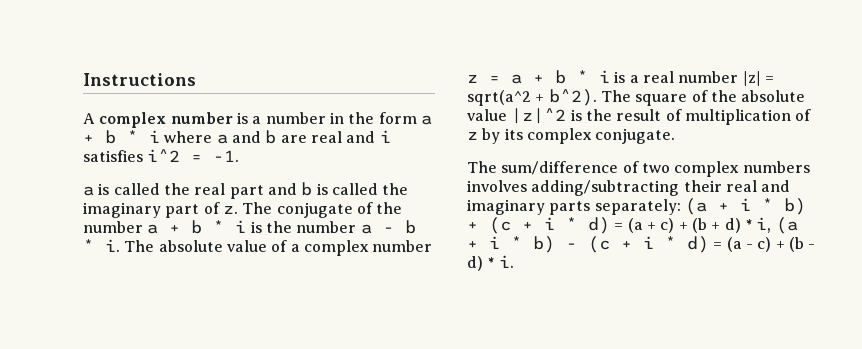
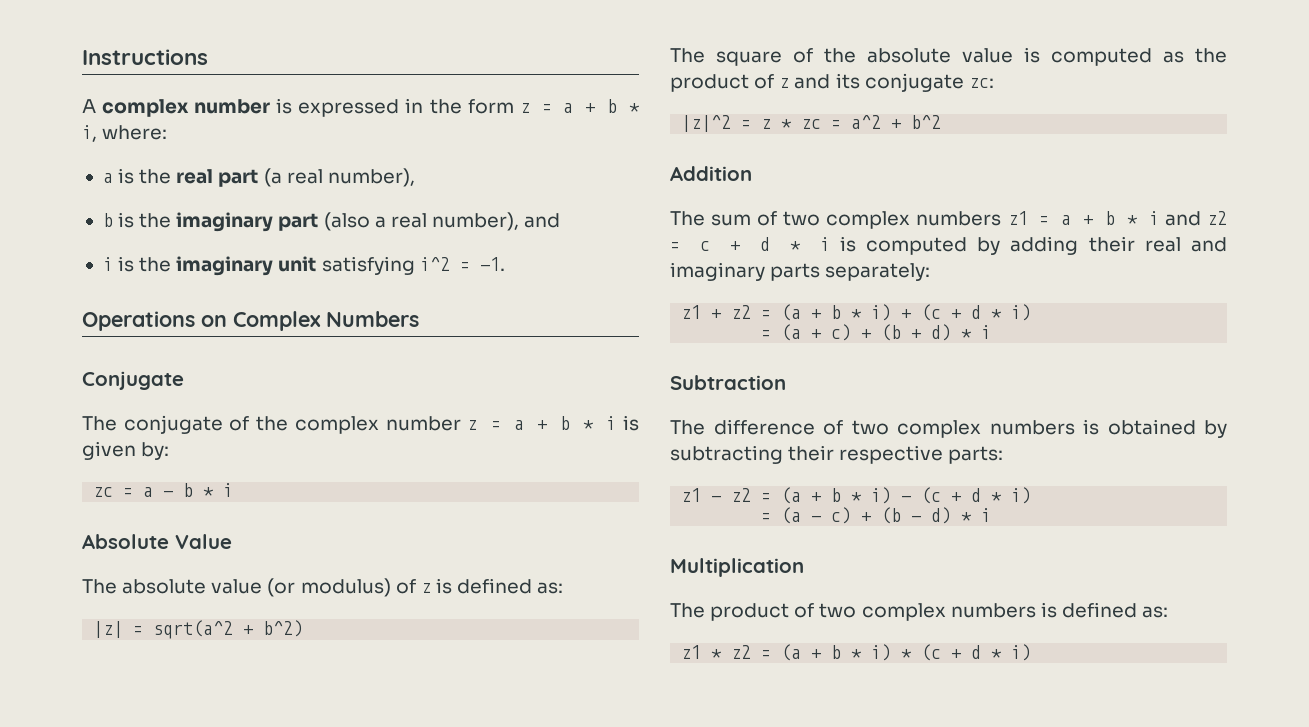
[252,112,326,124] a number -> [298,99,400,117] expressed
[420,115,432,125] [83,130,391,144] [83,149,240,162] [83,182,409,199] [83,202,403,218] [83,220,416,234] [83,239,300,252] a + b * i where a and b are real and i satisfies i^2 = -1. // a is called the real part and b is called the imaginary part of z. The conjugate of the number a + b * i is the number a - b * i. The absolute value of a -> [519,99,641,113] [82,125,168,142] [102,168,415,187] [102,212,561,232] [102,256,505,276] [82,311,419,331] [82,371,184,390] [82,415,289,434] z = a + b * i, where: // a is the real part (a real number), // b is the imaginary part (also a real number), and // i is the imaginary unit satisfying i^2 = -1. // Operations on Complex Numbers // Conjugate // The conjugate of the
[629,71,739,83] a real number -> [82,441,170,460] [93,483,234,497] [82,534,232,549] [82,578,564,597] given by: // zc = a - b * i // Absolute Value // The absolute value (or modulus) of z is defined as: //
[548,89,597,106] b^2). -> [263,620,304,637] b^2) //
[511,108,812,125] [467,128,676,144] [467,161,810,177] [467,180,680,196] |z|^2 is the result of multiplication of z by its complex conjugate. // The sum/difference of two complex numbers involves adding/subtracting -> [1024,47,1227,66] [670,73,994,92] [681,115,942,132] [670,166,752,181] [670,211,1227,229] [670,236,1079,255] is computed as the product of z and its conjugate zc: // |z|^2 = z * zc = a^2 + b^2 // Addition // The sum of two complex numbers z1 = a + b * i and z2 = c + d * i is computed by adding
[684,198,806,215] [467,217,610,234] (a + i * b) + (c + i * d) -> [681,304,1032,321] // z1 + z2 = (a + b * i) + (c + d * i) //
[756,217,798,234] [467,236,709,253] i, (a + i * b) - (c + i * d) -> [981,325,992,339] [670,375,786,390] [670,419,1227,438] [670,445,1004,464] [681,487,1032,504] i // Subtraction // The difference of two complex numbers is obtained by subtracting their respective parts: // z1 - z2 = (a + b * i) - (c + d * i) //
[498,255,514,268] i. -> [981,508,992,522] [670,558,804,577] [670,602,1169,621] [681,644,1032,661] i // Multiplication // The product of two complex numbers is defined as: // z1 * z2 = (a + b * i) * (c + d * i)

